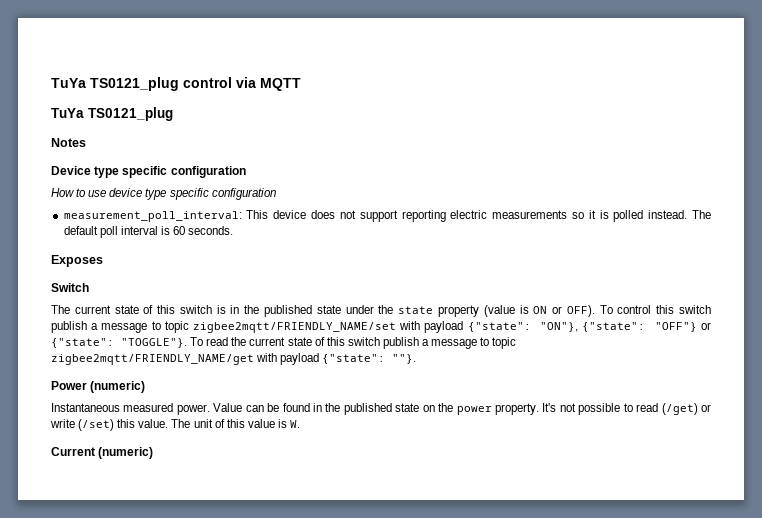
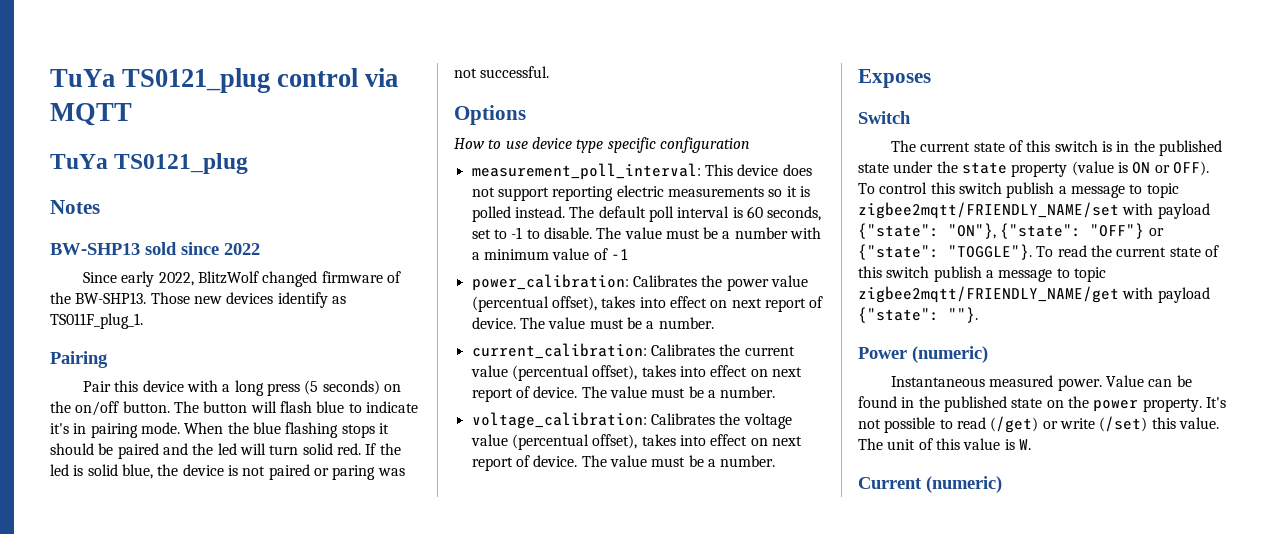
[51,166,246,178] Device type specific configuration -> [50,242,260,255] [83,271,402,287] [50,292,346,308] [50,313,143,329] [50,351,108,368] [83,380,401,396] [50,401,418,416] [50,422,389,438] [50,443,401,459] [50,464,405,480] [454,66,550,78] [454,105,526,125] BW-SHP13 sold since 2022 // Since early 2022, BlitzWolf changed firmware of the BW-SHP13. Those new devices identify as TS011F_plug_1. // Pairing // Pair this device with a long press (5 seconds) on the on/off button. The button will flash blue to indicate it's in pairing mode. When the blue flashing stops it should be paired and the led will turn solid red. If the led is solid blue, the device is not paired or paring was not successful. // Options
[188,226,234,235] seconds. -> [767,206,822,221] [471,227,822,239] [471,248,629,260] [471,274,808,291] [471,296,824,312] [471,317,714,329] [471,343,795,359] [470,365,802,381] [471,386,776,402] [471,412,792,429] [470,434,802,450] [471,455,776,471] seconds, set to -1 to disable. The value must be a number with a minimum value of -1 // power_calibration: Calibrates the power value (percentual offset), takes into effect on next report of device. The value must be a number. // current_calibration: Calibrates the current value (percentual offset), takes into effect on next report of device. The value must be a number. // voltage_calibration: Calibrates the voltage value (percentual offset), takes into effect on next report of device. The value must be a number.

